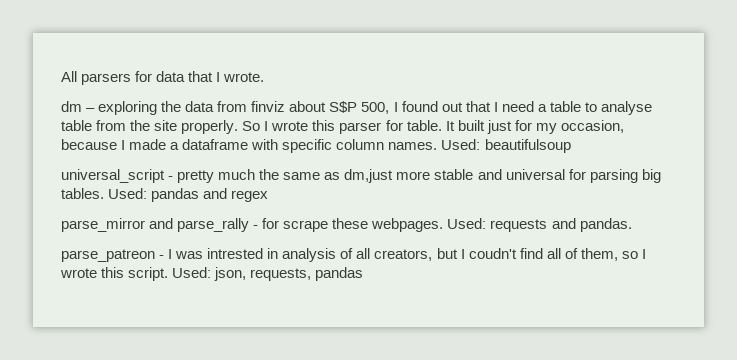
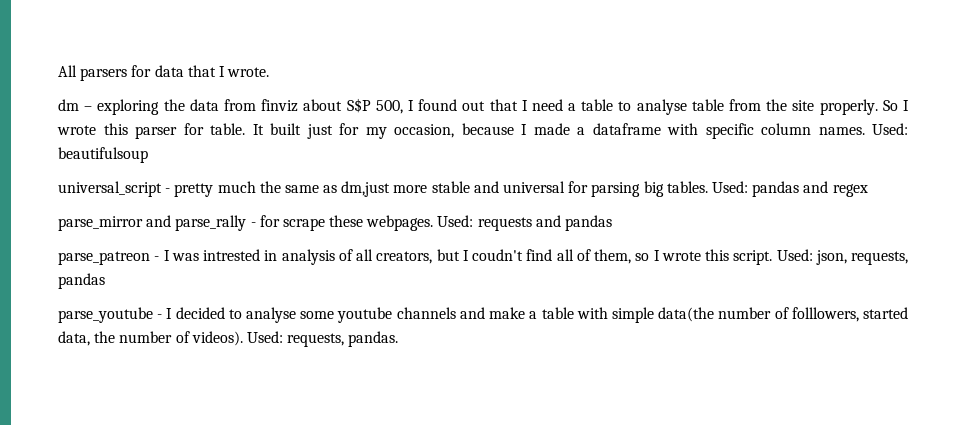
[579,218,632,232] pandas. -> [565,215,613,231] pandas
(364, 274) none -> [58,307,909,323] [58,331,399,347] // parse_youtube - I decided to analyse some youtube channels and make a table with simple data(the number of folllowers, started data, the number of videos). Used: requests, pandas.

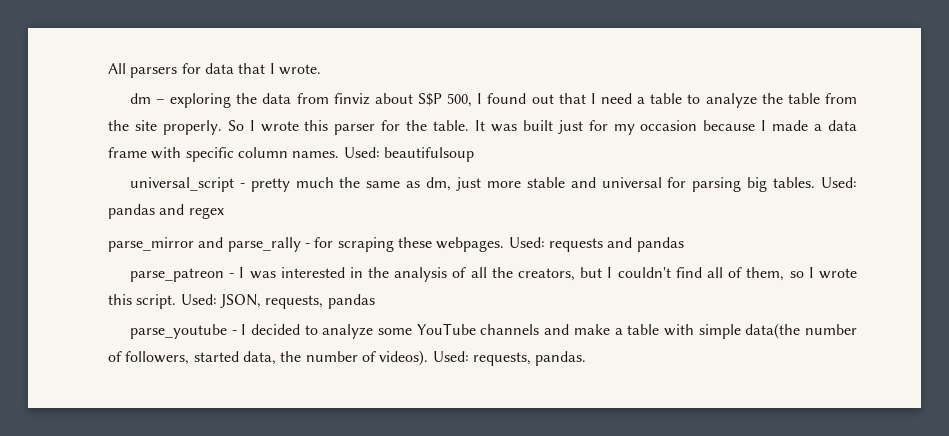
[636,99,687,115] analyse -> [705,93,783,108] analyze the
(204, 129) none -> [406,120,428,131] the
(264, 129) none -> [490,124,517,132] was
[394,124,454,138] occasion, -> [640,120,698,131] occasion
[592,123,661,135] dataframe -> [828,120,857,131] [108,147,147,158] data frame
[341,181,391,197] dm,just -> [426,177,482,191] dm, just
[282,218,325,231] scrape -> [337,237,394,252] scraping
[203,249,278,261] intrested in -> [280,267,390,278] interested in the
(373, 255) none -> [491,267,513,278] the
[472,249,523,261] coudn't -> [617,267,671,278] couldn't
[815,250,847,265] json, -> [219,294,261,308] JSON,
[246,307,393,323] analyse some youtube -> [322,323,476,339] analyze some YouTube
[791,307,859,322] folllowers, -> [125,351,190,365] followers,

